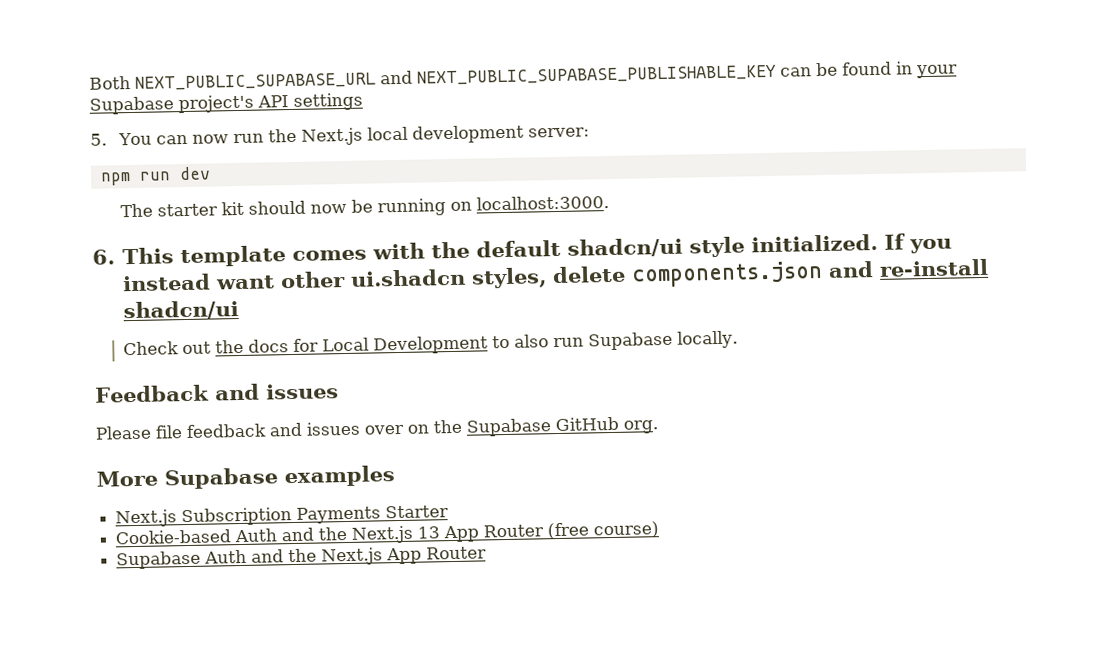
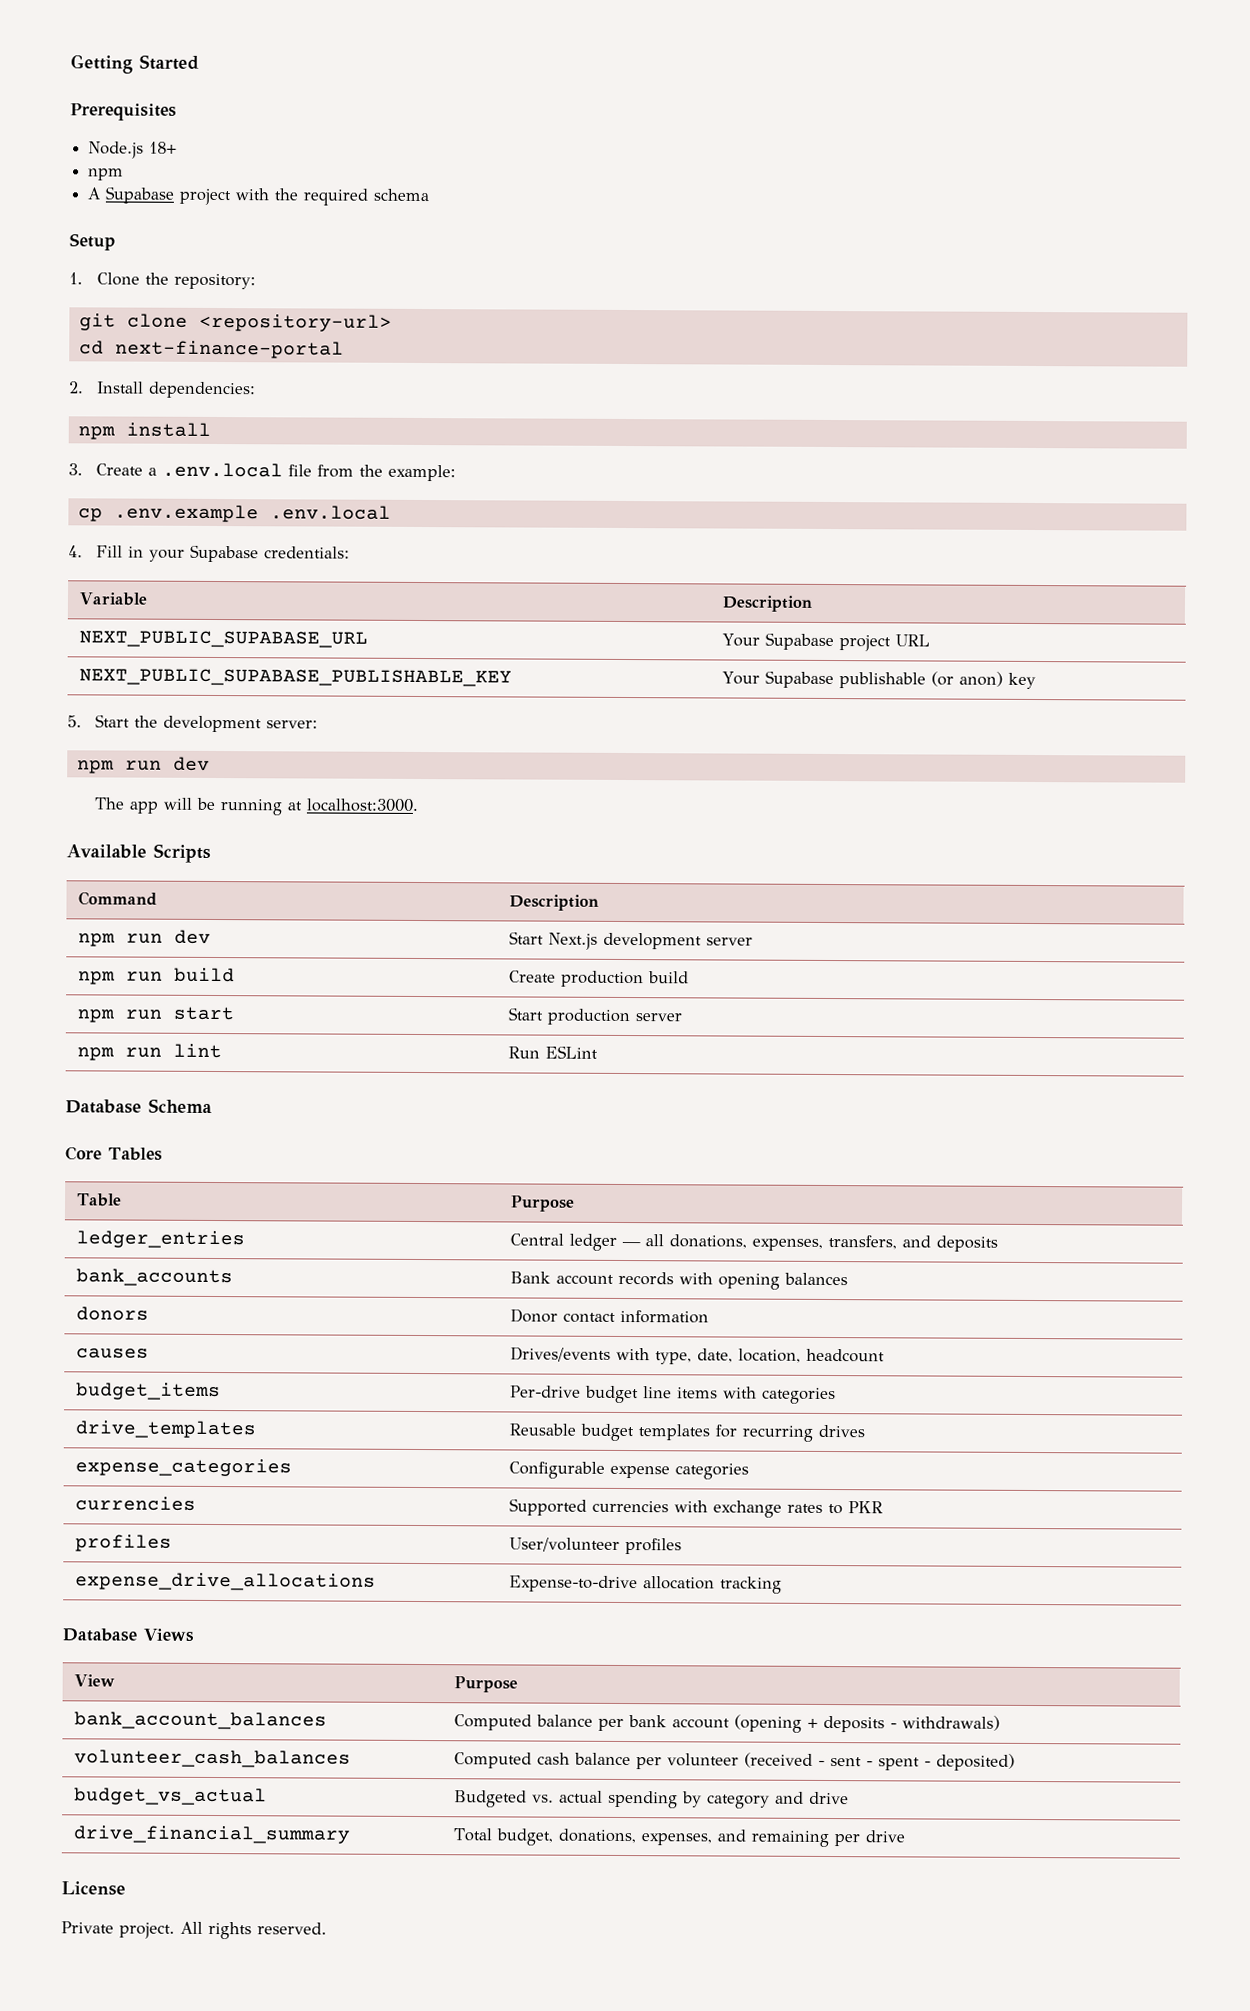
[89,61,958,91] [89,92,363,115] [90,126,409,146] Both NEXT_PUBLIC_SUPABASE_URL and NEXT_PUBLIC_SUPABASE_PUBLISHABLE_KEY can be found in your Supabase project's API settings // 5. You can now run the Next.js local -> [70,54,199,74] [70,103,177,121] [88,141,178,159] [88,168,125,181] [87,186,430,206] [69,233,115,251] [69,272,257,290] [78,313,392,332] [78,340,344,359] [68,381,257,399] [77,422,211,440] [68,462,457,482] [77,504,391,523] [68,544,351,563] [78,592,148,606] [721,595,813,612] [78,630,368,648] [721,632,930,652] [78,668,512,687] [721,670,1036,690] [67,714,159,728] Getting Started // Prerequisites // Node.js 18+ // npm // A Supabase project with the required schema // Setup // 1. Clone the repository: // git clone <repository-url> // cd next-finance-portal // 2. Install dependencies: // npm install // 3. Create a .env.local file from the example: // cp .env.example .env.local // 4. Fill in your Supabase credentials: // Variable | Description // NEXT_PUBLIC_SUPABASE_URL | Your Supabase project URL // NEXT_PUBLIC_SUPABASE_PUBLISHABLE_KEY | Your Supabase publishable (or anon) key // 5. Start the
[157,200,348,217] starter kit should now -> [129,797,194,814] app will
[450,201,473,211] on -> [287,801,303,811] at
[92,233,953,268] [122,258,990,292] [123,299,240,321] [123,330,739,356] [95,383,339,403] [95,416,659,440] [96,465,395,490] [115,505,450,528] [115,521,660,545] [116,546,488,570] 6. This template comes with the default shadcn/ui style initialized. If you instead want other ui.shadcn styles, delete components.json and re-install shadcn/ui // Check out the docs for Local Development to also run Supabase locally. // Feedback and issues // Please file feedback and issues over on the Supabase GitHub org. // More Supabase examples // Next.js Subscription Payments Starter // Cookie-based Auth and the Next.js 13 App Router (free course) // Supabase Auth and the Next.js App Router -> [66,843,211,863] [77,891,157,906] [508,894,599,911] [77,929,211,947] [508,931,753,950] [77,967,235,985] [508,970,689,988] [76,1006,234,1023] [507,1007,682,1026] [76,1043,222,1061] [507,1045,598,1059] [65,1098,212,1114] [65,1146,163,1161] [76,1193,122,1207] [509,1195,575,1212] [75,1230,245,1249] [509,1233,998,1252] [75,1268,233,1287] [509,1271,848,1290] [75,1306,149,1321] [509,1308,709,1324] [75,1348,149,1359] [509,1346,885,1365] [75,1382,221,1401] [509,1385,836,1405] [74,1420,256,1439] [508,1423,865,1442] [74,1458,292,1477] [508,1461,749,1480] [74,1496,196,1511] [508,1498,883,1518] [74,1534,172,1552] [508,1537,682,1555] [74,1572,376,1591] [508,1575,782,1594] [62,1628,194,1642] [73,1674,115,1687] [453,1676,518,1693] [73,1711,327,1730] [453,1714,1000,1733] [73,1749,351,1768] [453,1752,1015,1771] [73,1787,267,1806] [453,1790,849,1809] [72,1825,350,1844] [452,1828,905,1848] [61,1881,126,1896] [61,1921,327,1940] Available Scripts // Command | Description // npm run dev | Start Next.js development server // npm run build | Create production build // npm run start | Start production server // npm run lint | Run ESLint // Database Schema // Core Tables // Table | Purpose // ledger_entries | Central ledger — all donations, expenses, transfers, and deposits // bank_accounts | Bank account records with opening balances // donors | Donor contact information // causes | Drives/events with type, date, location, headcount // budget_items | Per-drive budget line items with categories // drive_templates | Reusable budget templates for recurring drives // expense_categories | Configurable expense categories // currencies | Supported currencies with exchange rates to PKR // profiles | User/volunteer profiles // expense_drive_allocations | Expense-to-drive allocation tracking // Database Views // View | Purpose // bank_account_balances | Computed balance per bank account (opening + deposits - withdrawals) // volunteer_cash_balances | Computed cash balance per volunteer (received - sent - spent - deposited) // budget_vs_actual | Budgeted vs. actual spending by category and drive // drive_financial_summary | Total budget, donations, expenses, and remaining per drive // License // Private project. All rights reserved.

